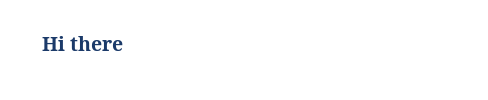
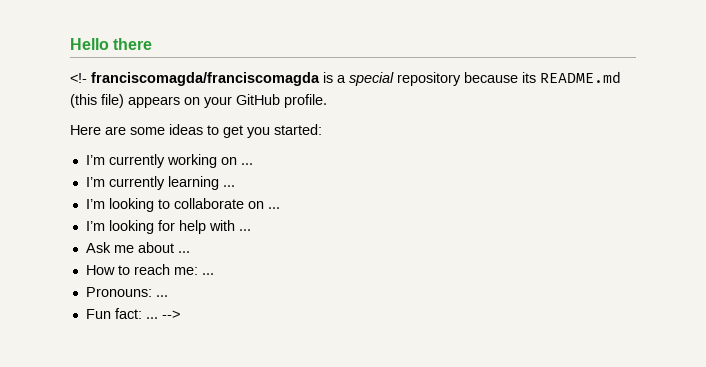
[42,36,65,51] Hi -> [70,38,109,50] Hello
(124, 43) none -> [70,71,621,86] [70,94,327,108] [70,124,322,138] [85,154,253,168] [85,176,235,190] [85,198,280,212] [85,220,251,234] [85,242,190,253] [85,264,214,275] [85,287,168,297] [85,308,180,319] // <!- franciscomagda/franciscomagda is a special repository because its README.md (this file) appears on your GitHub profile. // Here are some ideas to get you started: // I’m currently working on ... // I’m currently learning ... // I’m looking to collaborate on ... // I’m looking for help with ... // Ask me about ... // How to reach me: ... // Pronouns: ... // Fun fact: ... -->

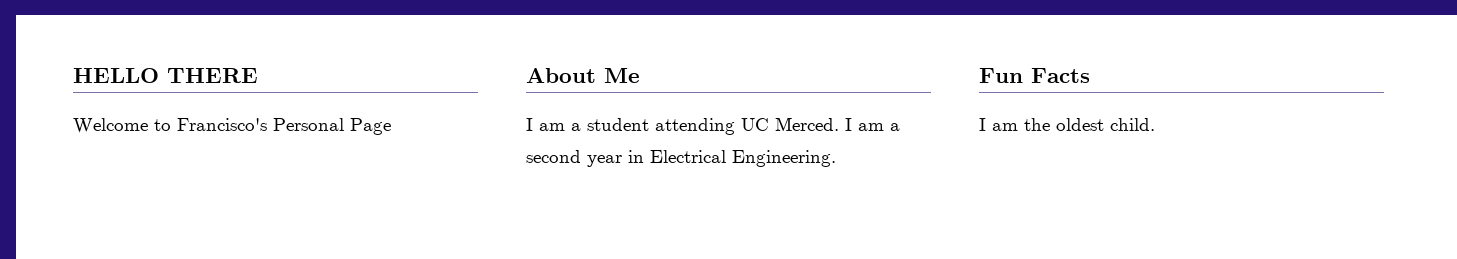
[70,38,153,50] [70,71,621,86] [70,94,327,108] [70,124,322,138] [85,154,253,168] [85,176,235,190] [85,198,280,212] [85,220,251,234] [85,242,190,253] [85,264,214,275] [85,287,168,297] [85,308,180,319] Hello there // <!- franciscomagda/franciscomagda is a special repository because its README.md (this file) appears on your GitHub profile. // Here are some ideas to get you started: // I’m currently working on ... // I’m currently learning ... // I’m looking to collaborate on ... // I’m looking for help with ... // Ask me about ... // How to reach me: ... // Pronouns: ... // Fun fact: ... --> -> [73,68,258,83] [73,118,391,135] [526,68,640,83] [526,117,900,135] [526,150,836,167] [979,68,1090,83] [979,118,1155,131] HELLO THERE // Welcome to Francisco's Personal Page // About Me // I am a student attending UC Merced. I am a second year in Electrical Engineering. // Fun Facts // I am the oldest child.

